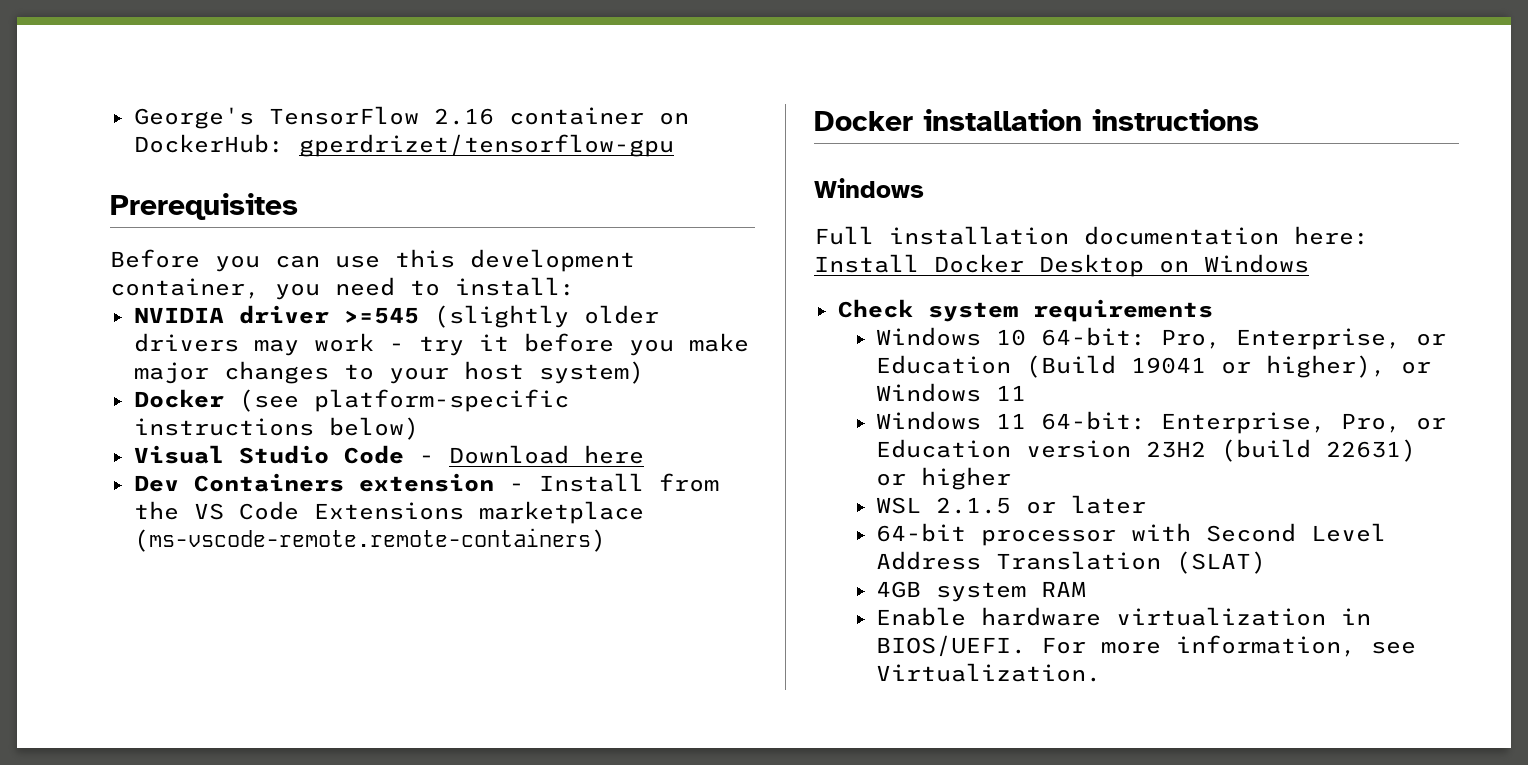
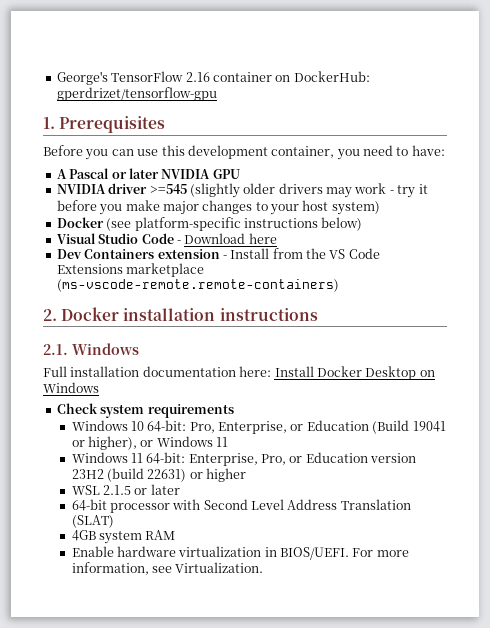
(674, 145) none -> [43,117,55,129] 1.
[455,277,575,296] install: -> [411,145,445,156] [56,168,240,179] have: // A Pascal or later NVIDIA GPU
(606, 540) none -> [43,309,57,321] 2.
(1259, 120) none -> [43,344,68,355] 2.1.

